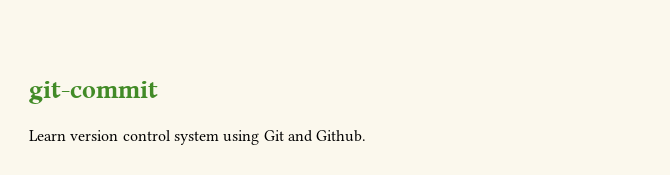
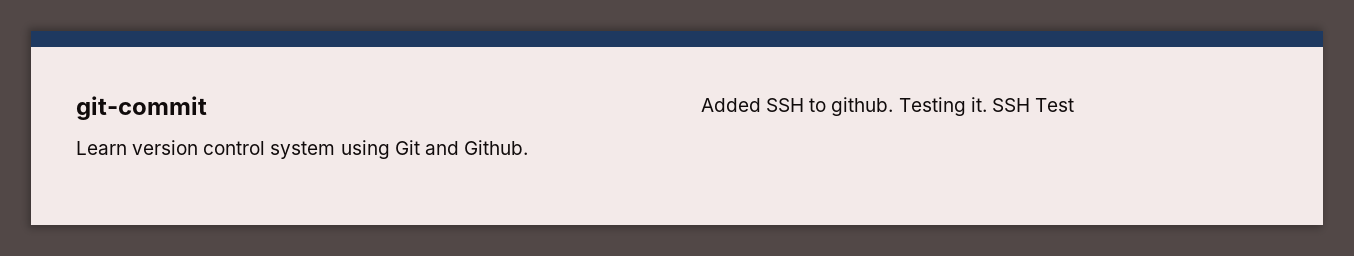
(367, 136) none -> [701,97,1074,116] // Added SSH to github. Testing it. SSH Test

